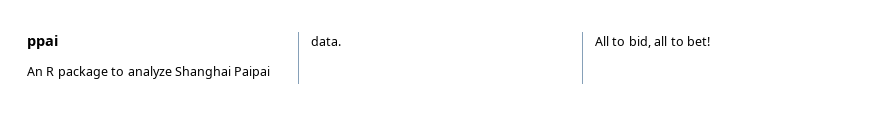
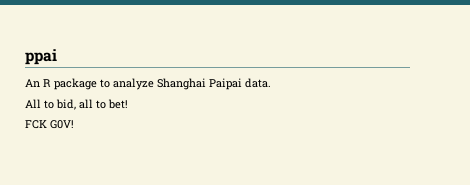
(710, 41) none -> [25,120,74,129] // FCK G0V!

